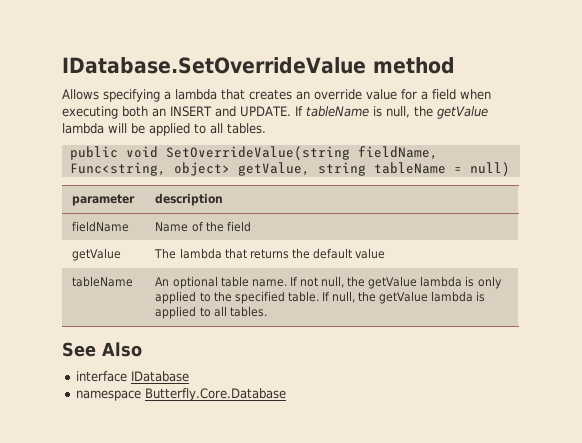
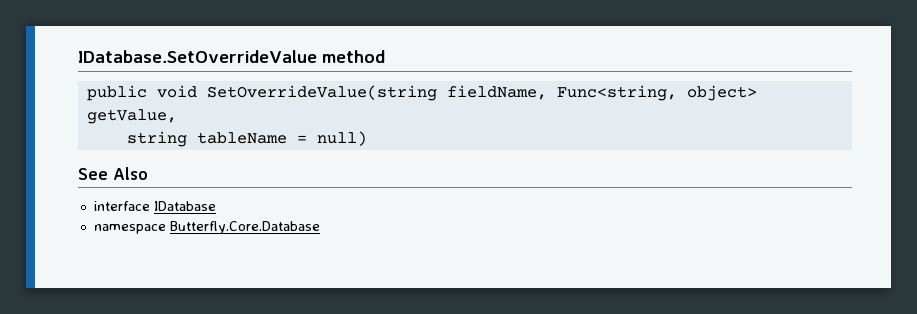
[62,89,491,102] [62,106,488,119] [62,123,266,136] // Allows specifying a lambda that creates an override value for a field when executing both an INSERT and UPDATE. If tableName is null, the getValue lambda will be applied to all tables. -> (385, 56) none
(310, 169) none -> (177, 116) //
[72,194,136,206] [155,193,224,206] [72,221,130,232] [155,221,251,232] [72,248,122,261] [154,248,386,259] [72,276,134,287] [155,276,502,289] [155,291,486,304] [155,306,267,319] // parameter | description // fieldName | Name of the field // getValue | The lambda that returns the default value // tableName | An optional table name. If not null, the getValue lambda is only applied to the specified table. If null, the getValue lambda is applied to all tables. -> (367, 138) none

